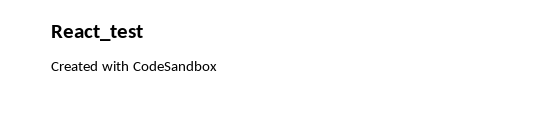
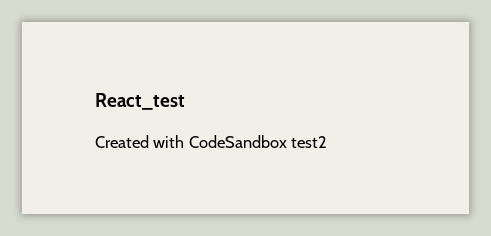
(217, 66) none -> [291,136,328,148] test2

